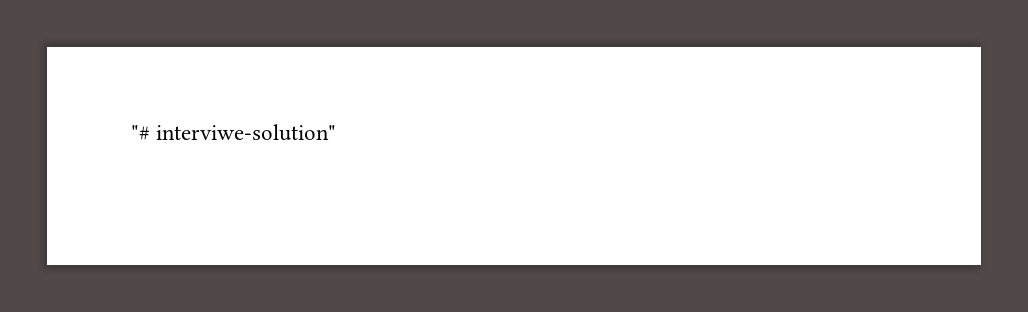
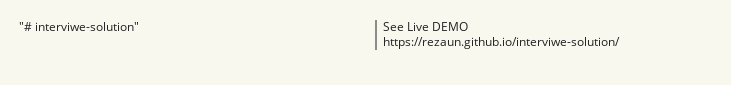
(337, 132) none -> [383,22,469,31] [383,37,621,49] // See Live DEMO https://rezaun.github.io/interviwe-solution/

